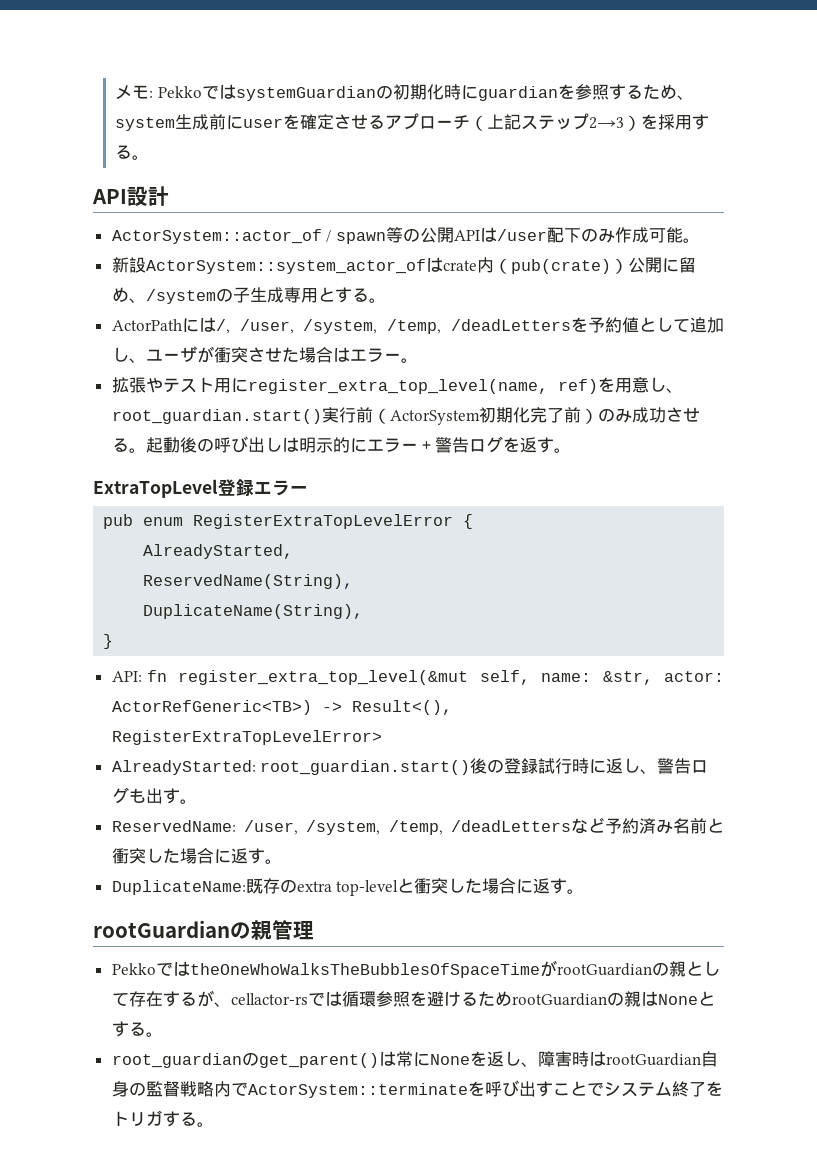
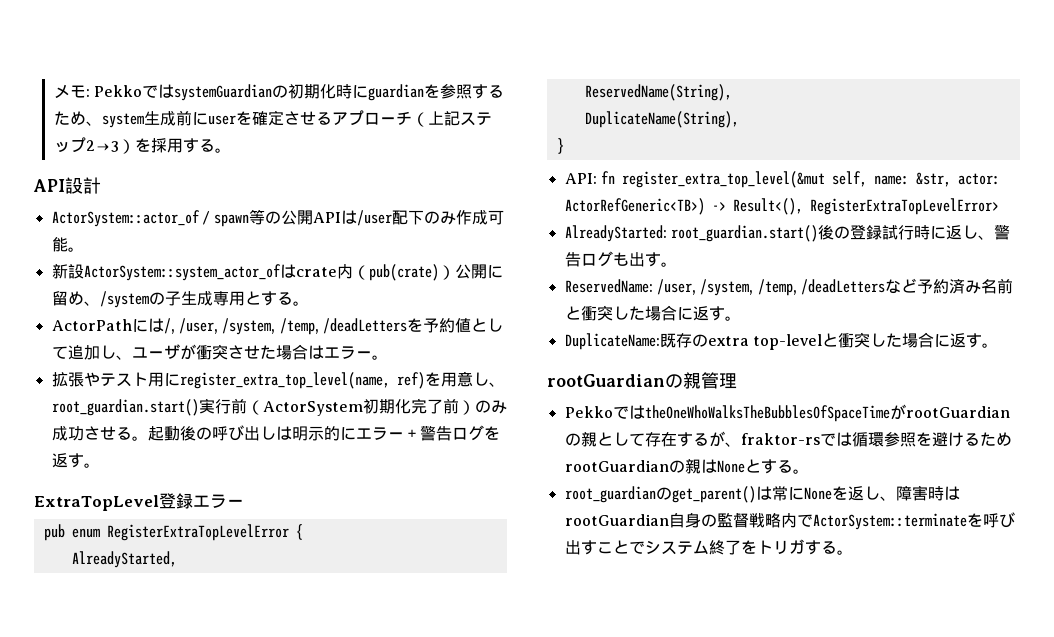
[230,993,308,1005] cellactor-rs -> [740,433,820,445] fraktor-rs

